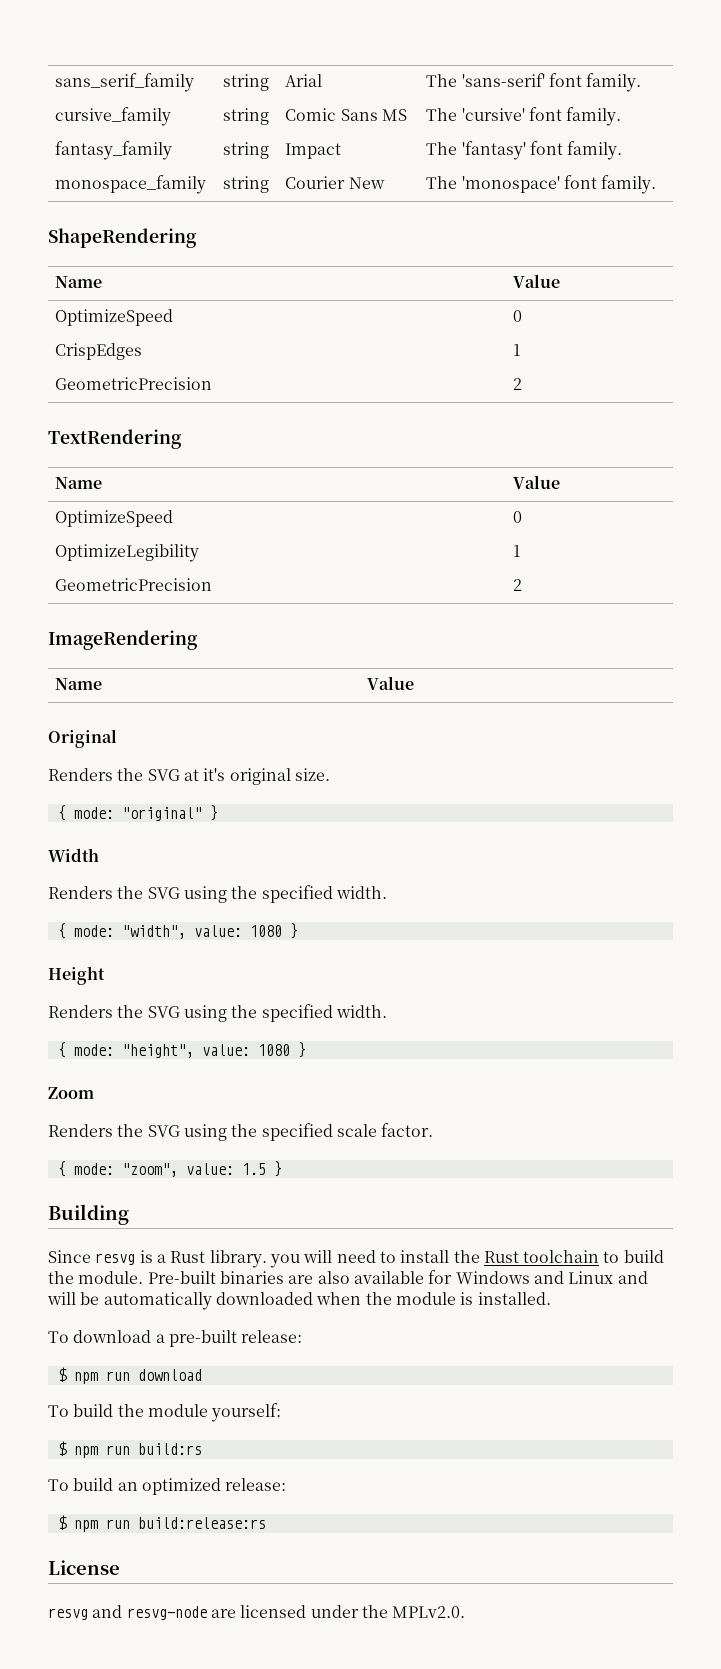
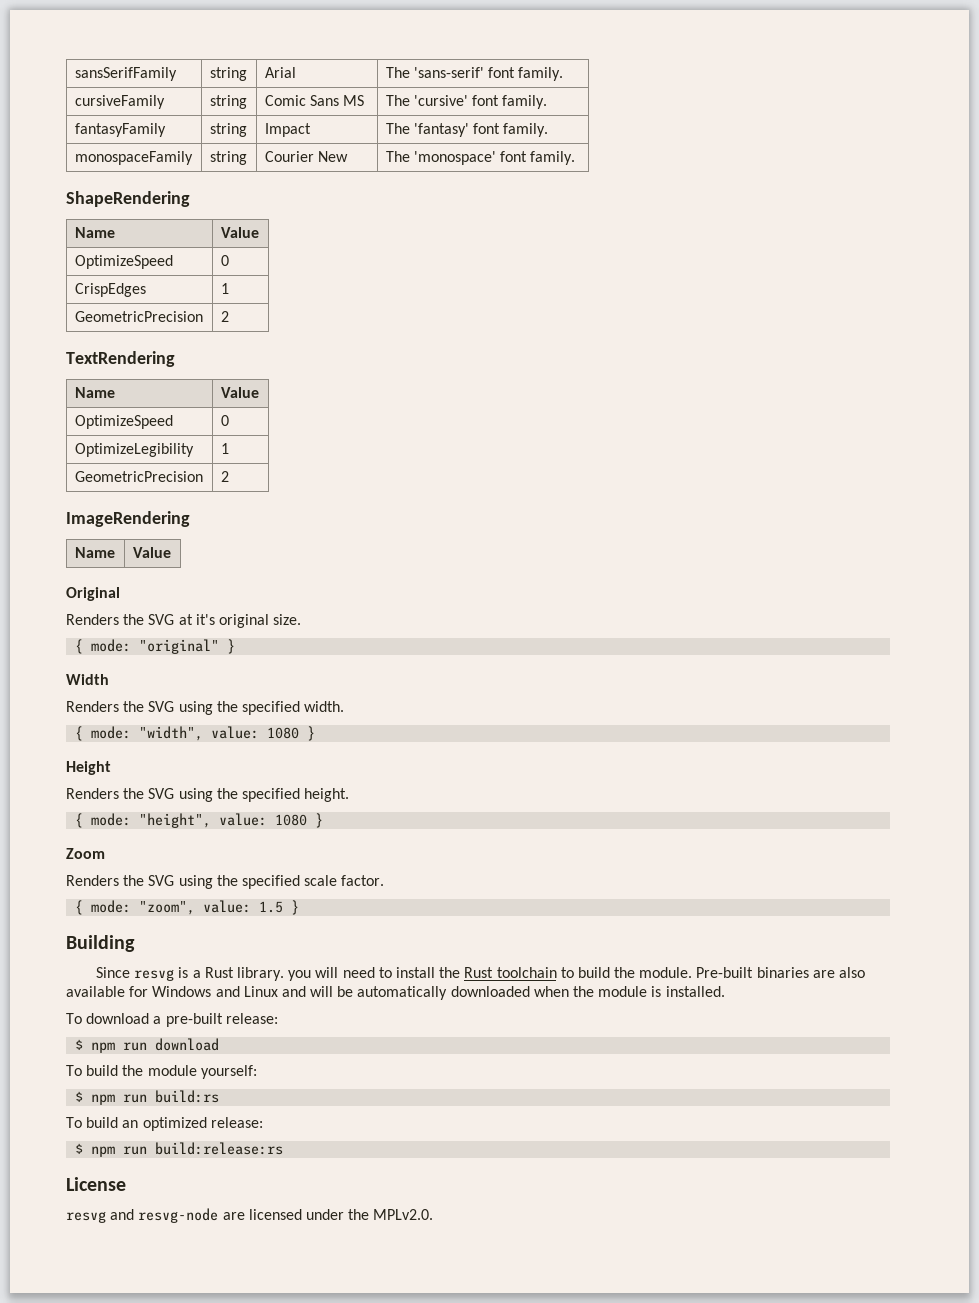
[55,73,195,92] sans_serif_family -> [74,67,177,81] sansSerifFamily
[55,107,172,126] cursive_family -> [74,95,165,109] cursiveFamily
[55,141,173,160] fantasy_family -> [74,123,166,137] fantasyFamily
[55,175,207,194] monospace_family -> [74,151,193,165] monospaceFamily
[335,1005,387,1018] width. -> [304,788,350,802] height.

